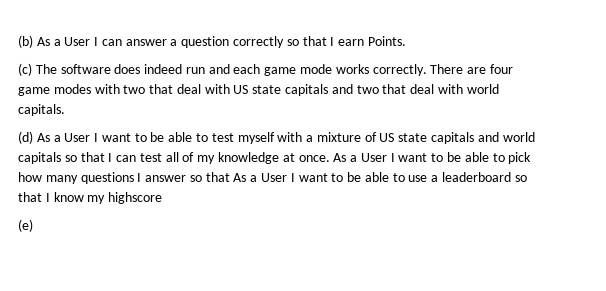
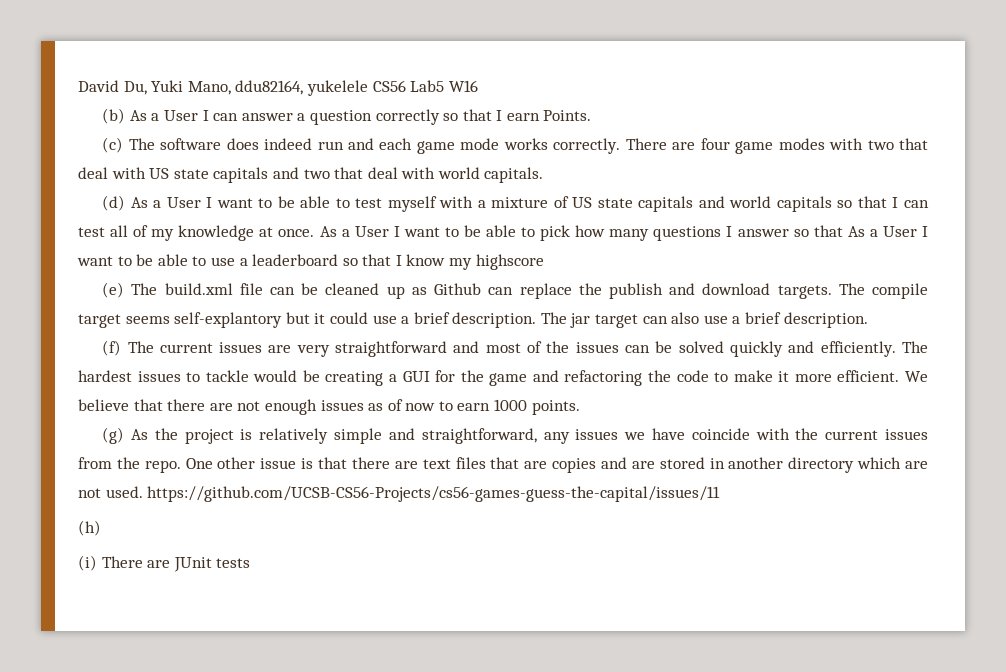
(18, 41) none -> [78,80,478,96] David Du, Yuki Mano, ddu82164, yukelele CS56 Lab5 W16 //
(33, 225) none -> [131,283,929,299] [78,312,868,328] [102,340,928,357] [78,370,928,386] [78,399,580,415] [102,427,928,444] [78,457,929,473] [78,486,721,502] [78,520,101,536] [78,555,251,572] The build.xml file can be cleaned up as Github can replace the publish and download targets. The compile target seems self-explantory but it could use a brief description. The jar target can also use a brief description. // (f) The current issues are very straightforward and most of the issues can be solved quickly and efficiently. The hardest issues to tackle would be creating a GUI for the game and refactoring the code to make it more efficient. We believe that there are not enough issues as of now to earn 1000 points. // (g) As the project is relatively simple and straightforward, any issues we have coincide with the current issues from the repo. One other issue is that there are text files that are copies and are stored in another directory which are not used. https://github.com/UCSB-CS56-Projects/cs56-games-guess-the-capital/issues/11 // (h) // (i) There are JUnit tests

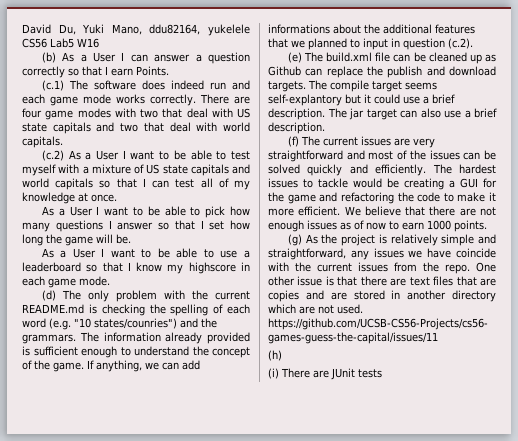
[102,137,124,153] (c) -> [41,80,64,91] (c.1)
[102,195,126,211] (d) -> [41,150,64,161] (c.2)
(315, 233) none -> (117, 198) //
(843, 231) none -> [200,220,250,230] [22,234,131,246] I set how long the game will be. //
(544, 262) none -> [241,262,250,271] [22,276,110,288] [41,290,251,302] [22,304,251,316] [22,318,217,330] [22,332,250,344] [22,346,250,358] [22,360,200,372] [268,24,475,34] [268,38,473,50] in each game mode. // (d) The only problem with the current README.md is checking the spelling of each word (e.g. "10 states/counries") and the grammars. The information already provided is sufficient enough to understand the concept of the game. If anything, we can add informations about the additional features that we planned to input in question (c.2).

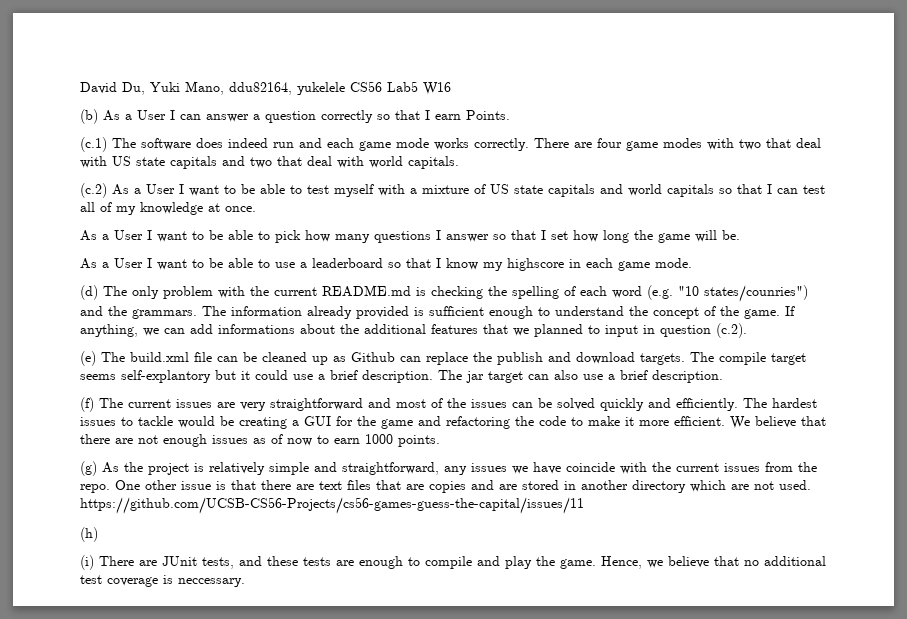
[358,369,382,378] tests -> [202,556,826,569] [80,575,245,587] tests, and these tests are enough to compile and play the game. Hence, we believe that no additional test coverage is neccessary.

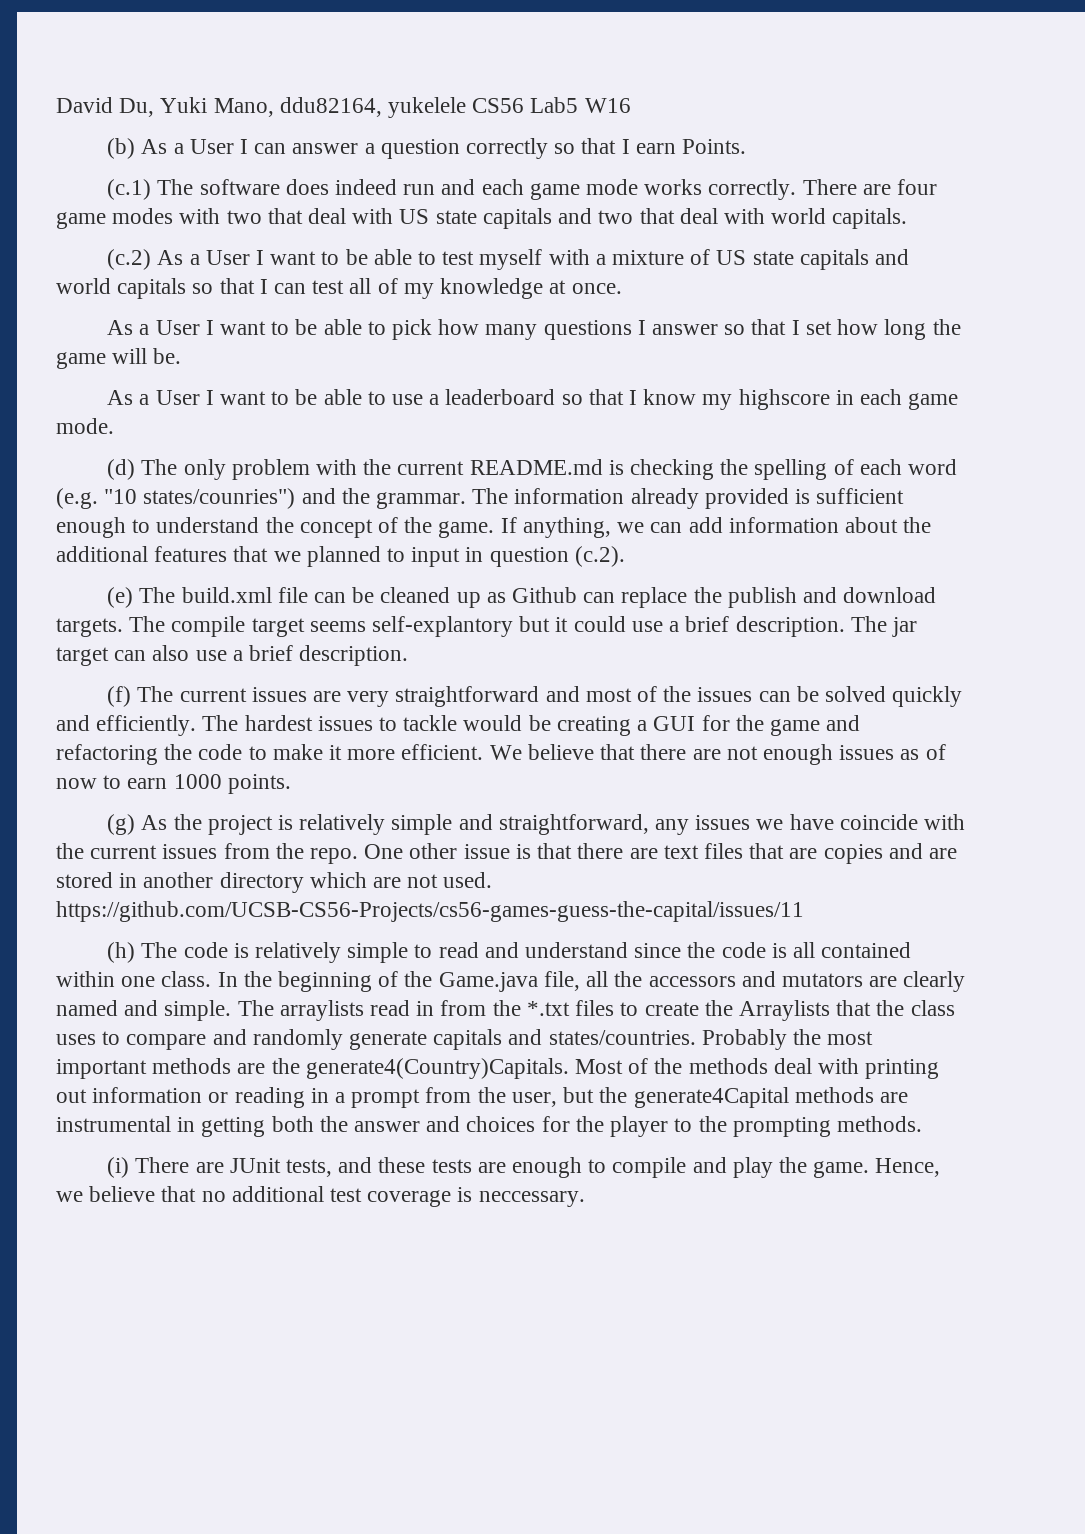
[132,309,197,319] grammars. -> [376,492,467,509] grammar.
[218,324,295,334] informations -> [728,517,839,533] information
(98, 534) none -> [141,942,912,963] [56,971,966,992] [56,1000,955,1021] [56,1029,874,1050] [56,1058,940,1079] [56,1087,908,1108] [56,1116,922,1137] The code is relatively simple to read and understand since the code is all contained within one class. In the beginning of the Game.java file, all the accessors and mutators are clearly named and simple. The arraylists read in from the *.txt files to create the Arraylists that the class uses to compare and randomly generate capitals and states/countries. Probably the most important methods are the generate4(Country)Capitals. Most of the methods deal with printing out information or reading in a prompt from the user, but the generate4Capital methods are instrumental in getting both the answer and choices for the player to the prompting methods.

